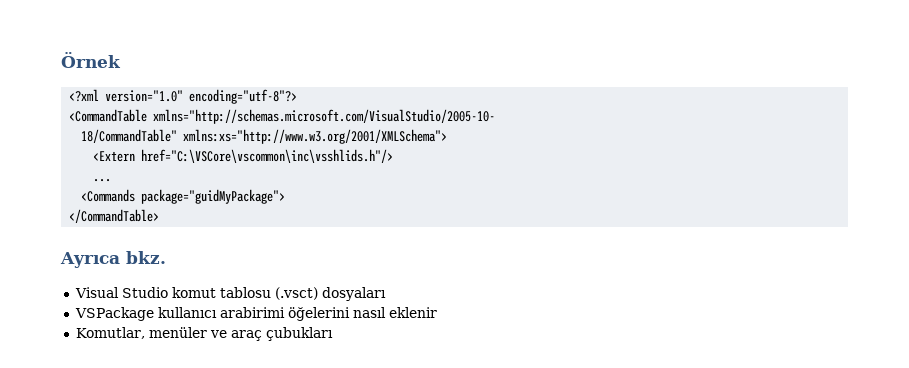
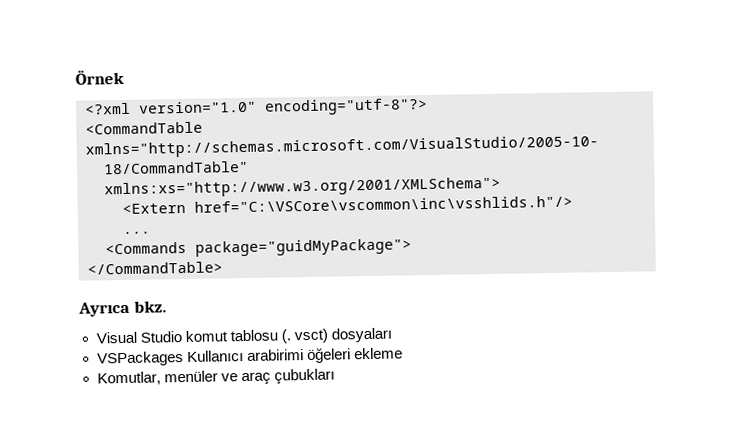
[274,287,318,300] (.vsct) -> [280,328,328,344] (. vsct)
[74,307,437,321] VSPackage kullanıcı arabirimi öğelerini nasıl eklenir -> [96,347,403,367] VSPackages Kullanıcı arabirimi öğeleri ekleme

